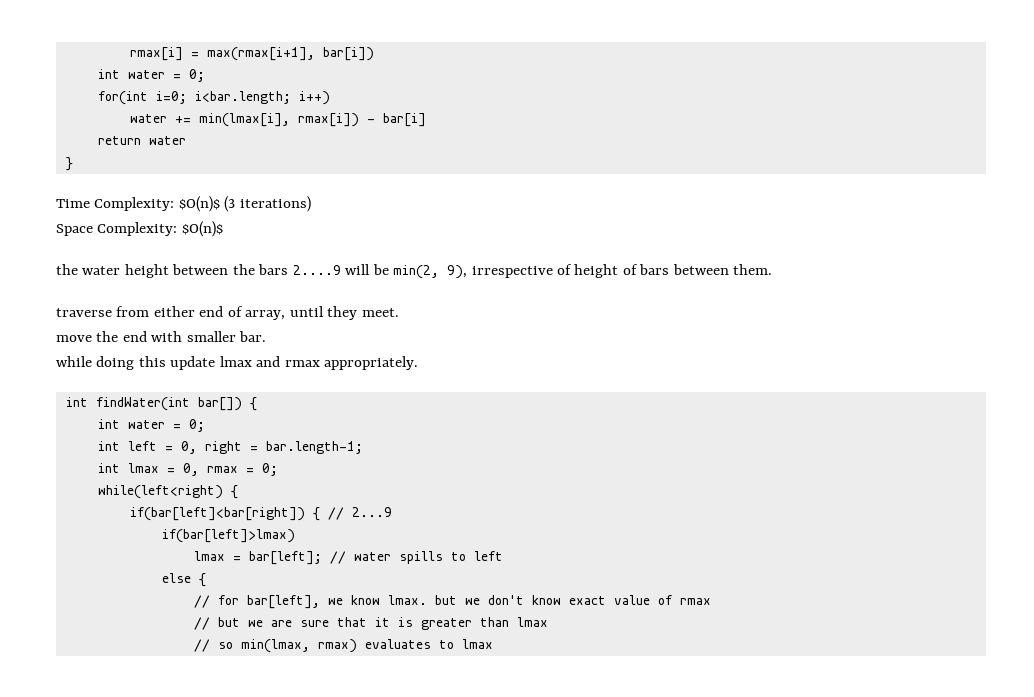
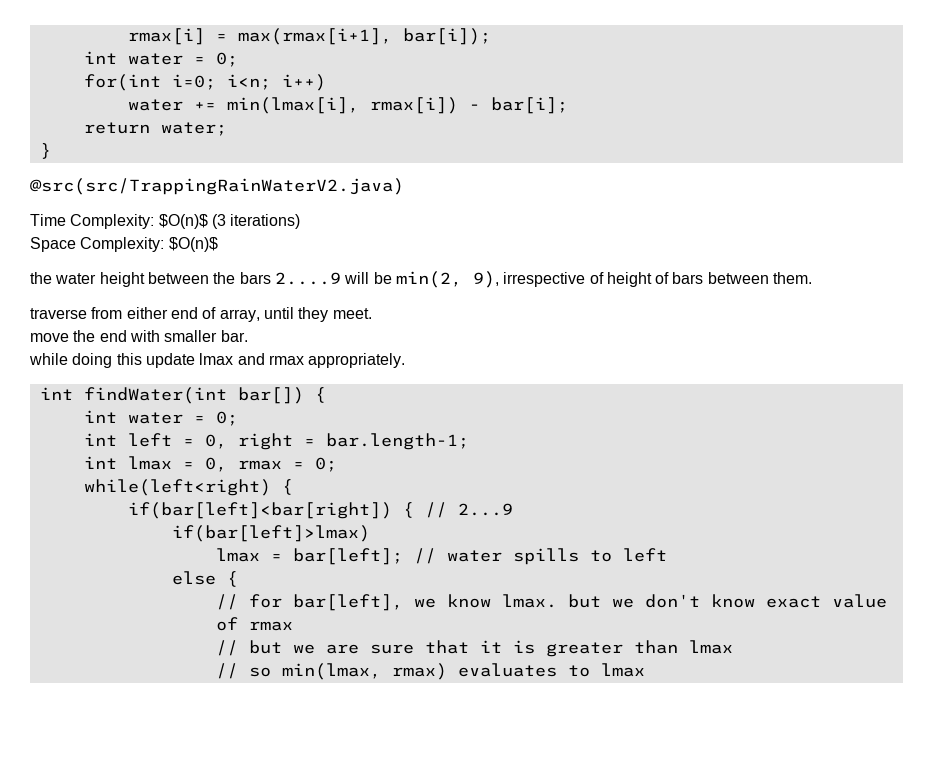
[322,47,374,61] bar[i]) -> [402,28,491,45] bar[i]);
[194,91,291,104] i<bar.length; -> [226,74,271,90] i<n;
[382,113,426,127] bar[i] -> [490,97,568,114] bar[i];
[148,136,186,145] water -> [160,122,227,136] water;
(73, 164) none -> [30,178,404,195] // @src(src/TrappingRainWaterV2.java)

